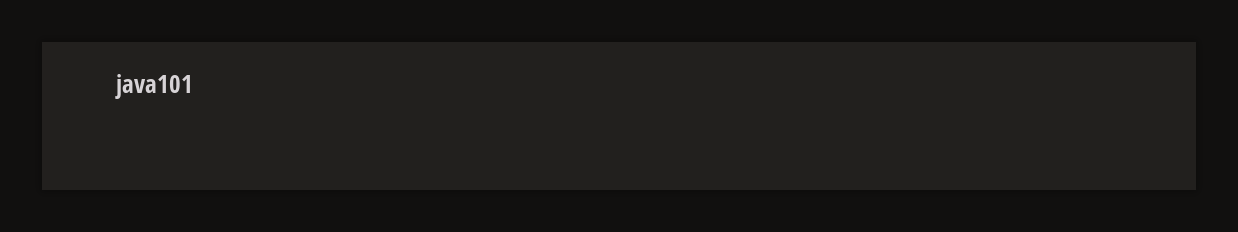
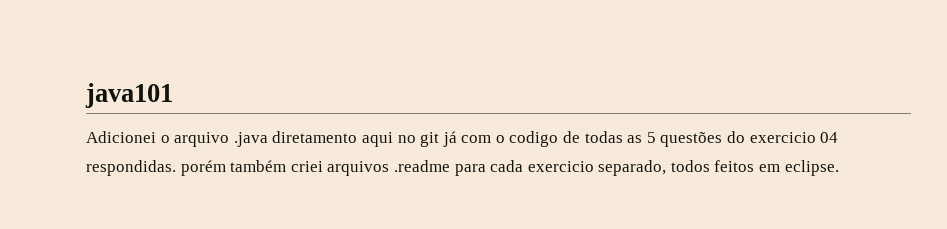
(193, 86) none -> [86,131,839,147] [86,160,839,176] // Adicionei o arquivo .java diretamento aqui no git já com o codigo de todas as 5 questões do exercicio 04 respondidas. porém também criei arquivos .readme para cada exercicio separado, todos feitos em eclipse.

